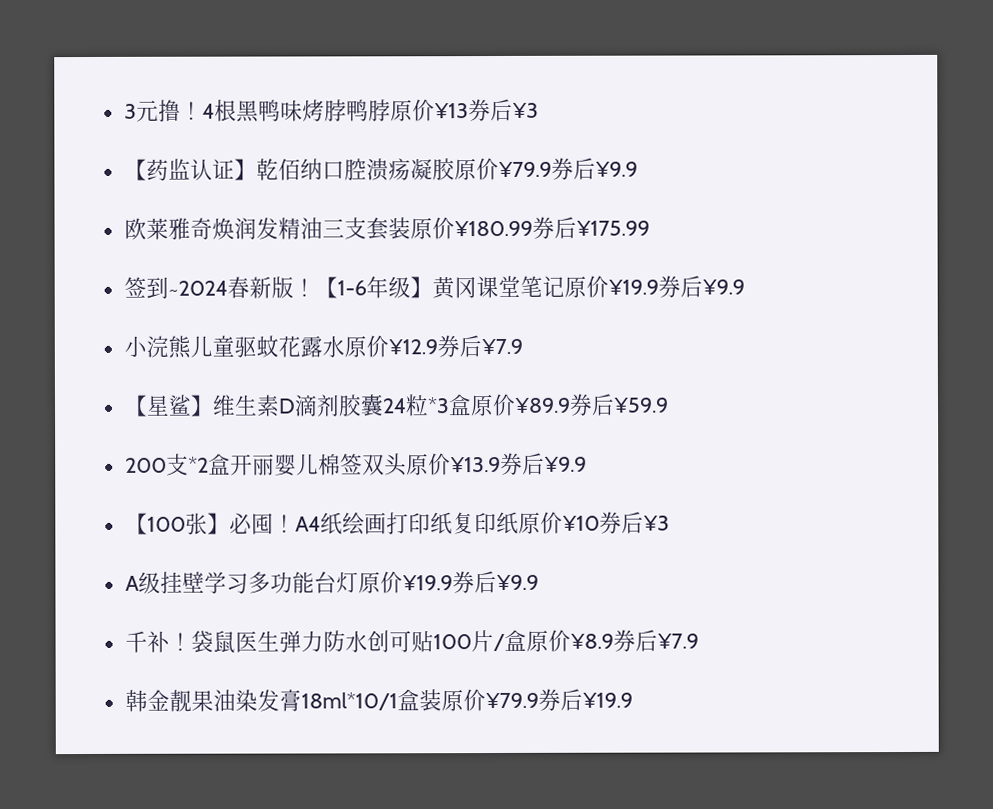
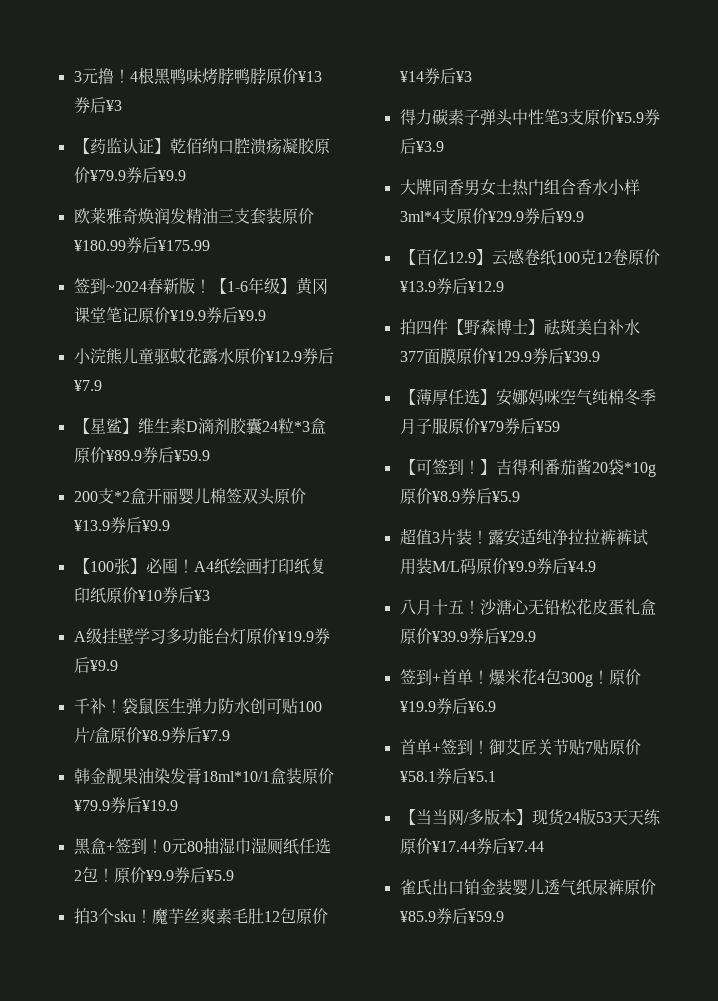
(633, 700) none -> [73,838,331,855] [73,867,234,884] [73,908,328,925] [399,68,472,85] [399,109,660,126] [399,138,444,154] [399,179,640,196] [399,208,584,225] [399,248,660,266] [399,278,504,295] [399,319,640,336] [399,348,600,365] [399,389,656,406] [399,418,560,435] [399,459,656,477] [399,488,520,505] [399,528,648,546] [399,558,596,575] [399,598,656,616] [399,628,536,645] [399,668,641,687] [399,698,496,715] [399,739,641,755] [399,768,496,785] [399,809,661,826] [399,838,544,855] [399,879,656,896] [399,908,504,925] // 黑盒+签到！0元80抽湿巾湿厕纸任选2包！原价¥9.9券后¥5.9 // 拍3个sku！魔芋丝爽素毛肚12包原价¥14券后¥3 // 得力碳素子弹头中性笔3支原价¥5.9券后¥3.9 // 大牌同香男女士热门组合香水小样3ml*4支原价¥29.9券后¥9.9 // 【百亿12.9】云感卷纸100克12卷原价¥13.9券后¥12.9 // 拍四件【野森博士】祛斑美白补水377面膜原价¥129.9券后¥39.9 // 【薄厚任选】安娜妈咪空气纯棉冬季月子服原价¥79券后¥59 // 【可签到！】吉得利番茄酱20袋*10g原价¥8.9券后¥5.9 // 超值3片装！露安适纯净拉拉裤裤试用装M/L码原价¥9.9券后¥4.9 // 八月十五！沙溏心无铅松花皮蛋礼盒原价¥39.9券后¥29.9 // 签到+首单！爆米花4包300g！原价¥19.9券后¥6.9 // 首单+签到！御艾匠关节贴7贴原价¥58.1券后¥5.1 // 【当当网/多版本】现货24版53天天练原价¥17.44券后¥7.44 // 雀氏出口铂金装婴儿透气纸尿裤原价¥85.9券后¥59.9

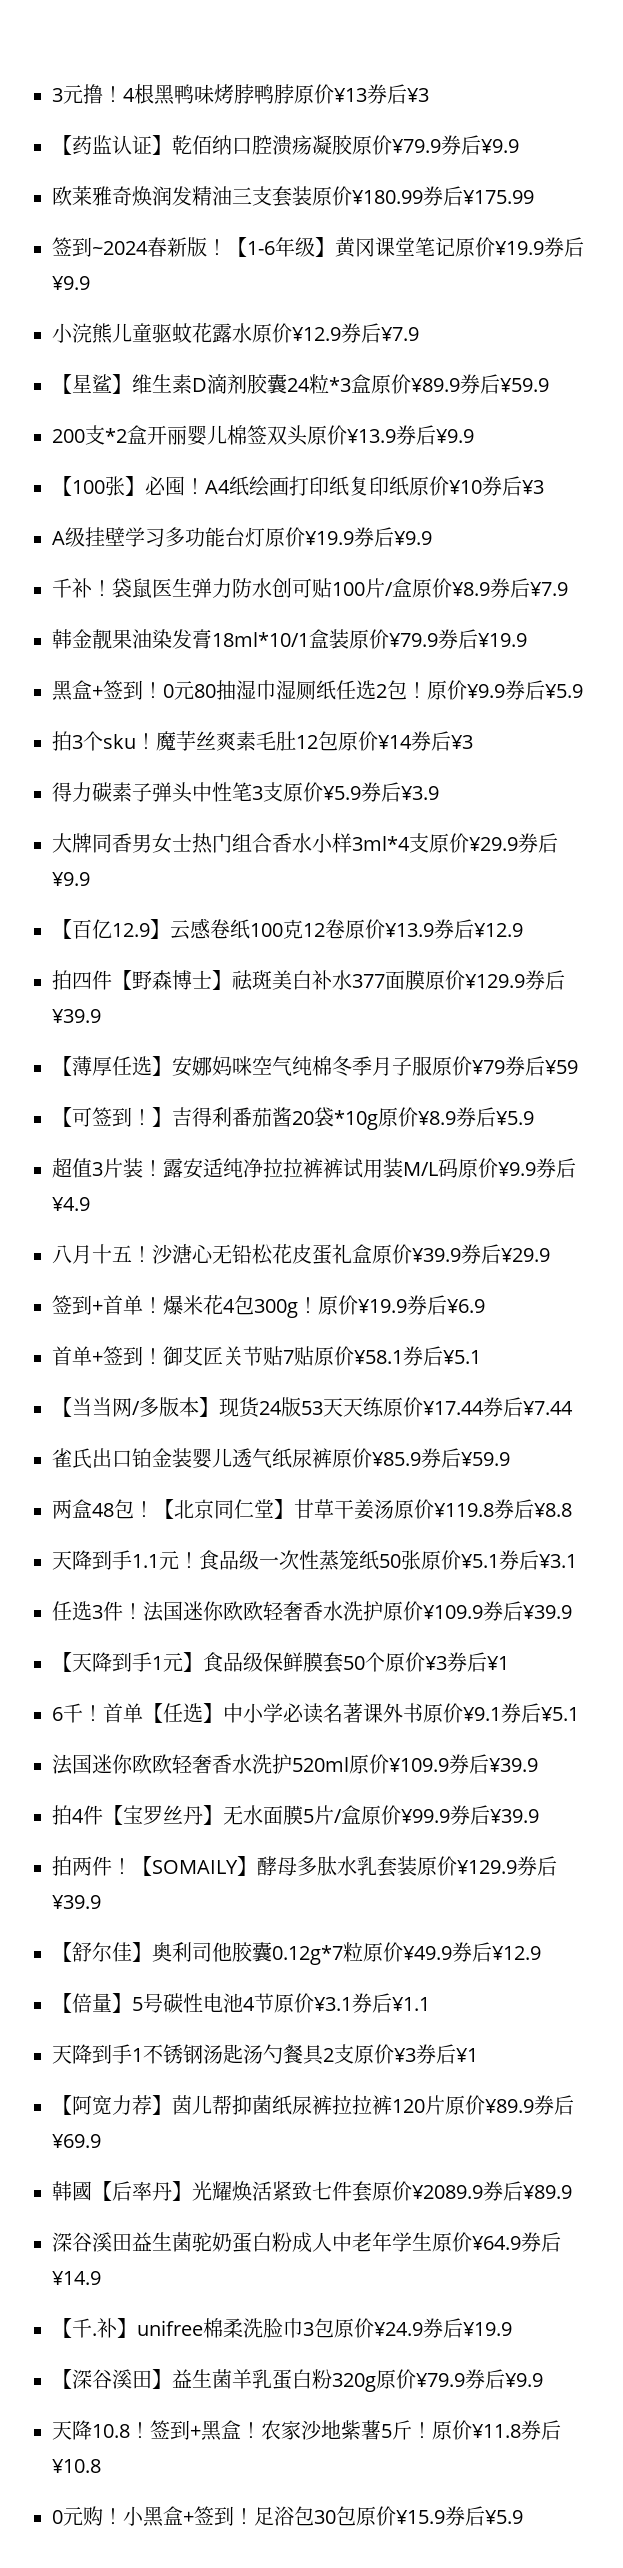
(504, 916) none -> [52,1499,572,1520] [52,1550,577,1571] [52,1601,572,1622] [52,1652,509,1673] [52,1703,579,1724] [52,1754,538,1775] [52,1805,539,1825] [52,1856,557,1877] [52,1895,101,1909] [52,1942,541,1965] [52,1993,430,2013] [52,2044,478,2065] [52,2095,574,2115] [52,2134,101,2148] [52,2181,572,2202] [52,2232,561,2253] [52,2271,101,2285] [52,2318,512,2338] [52,2369,543,2392] [52,2420,561,2441] [52,2459,101,2473] [52,2506,523,2527] // 两盒48包！【北京同仁堂】甘草干姜汤原价¥119.8券后¥8.8 // 天降到手1.1元！食品级一次性蒸笼纸50张原价¥5.1券后¥3.1 // 任选3件！法国迷你欧欧轻奢香水洗护原价¥109.9券后¥39.9 // 【天降到手1元】食品级保鲜膜套50个原价¥3券后¥1 // 6千！首单【任选】中小学必读名著课外书原价¥9.1券后¥5.1 // 法国迷你欧欧轻奢香水洗护520ml原价¥109.9券后¥39.9 // 拍4件【宝罗丝丹】无水面膜5片/盒原价¥99.9券后¥39.9 // 拍两件！【SOMAILY】酵母多肽水乳套装原价¥129.9券后¥39.9 // 【舒尔佳】奥利司他胶囊0.12g*7粒原价¥49.9券后¥12.9 // 【倍量】5号碳性电池4节原价¥3.1券后¥1.1 // 天降到手1不锈钢汤匙汤勺餐具2支原价¥3券后¥1 // 【阿宽力荐】茵儿帮抑菌纸尿裤拉拉裤120片原价¥89.9券后¥69.9 // 韩國【后率丹】光耀焕活紧致七件套原价¥2089.9券后¥89.9 // 深谷溪田益生菌驼奶蛋白粉成人中老年学生原价¥64.9券后¥14.9 // 【千.补】unifree棉柔洗脸巾3包原价¥24.9券后¥19.9 // 【深谷溪田】益生菌羊乳蛋白粉320g原价¥79.9券后¥9.9 // 天降10.8！签到+黑盒！农家沙地紫薯5斤！原价¥11.8券后¥10.8 // 0元购！小黑盒+签到！足浴包30包原价¥15.9券后¥5.9

